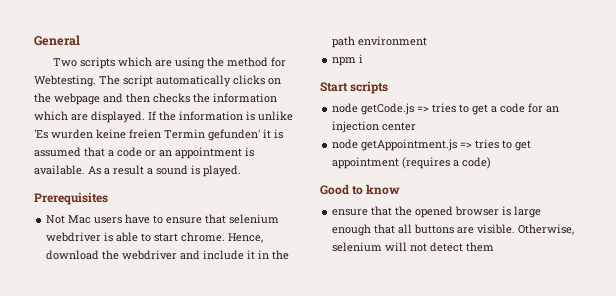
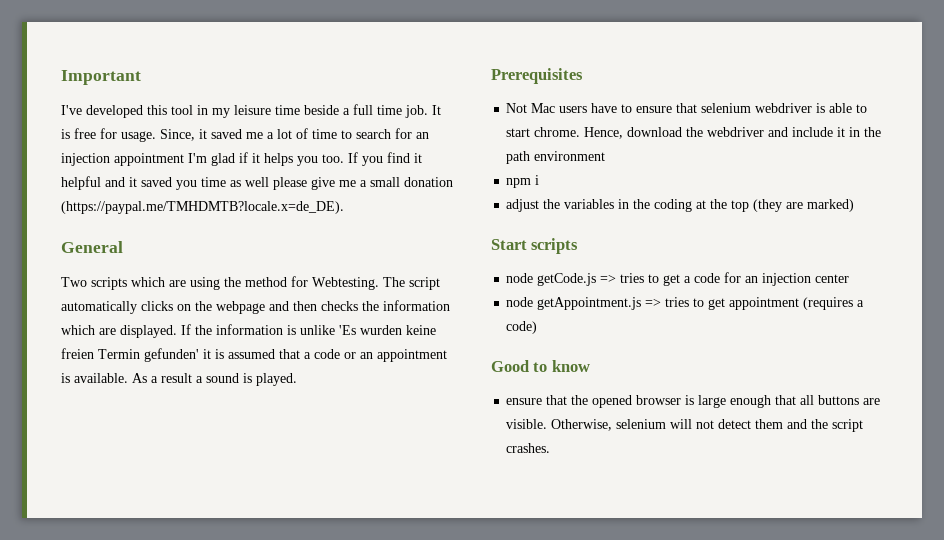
(34, 40) none -> [61,70,141,85] [61,104,441,118] [61,128,429,142] [61,152,422,166] [61,176,453,190] [61,201,344,214] Important // I've developed this tool in my leisure time beside a full time job. It is free for usage. Since, it saved me a lot of time to search for an injection appointment I'm glad if it helps you too. If you find it helpful and it saved you time as well please give me a small donation (https://paypal.me/TMHDMTB?locale.x=de_DE). //
(364, 58) none -> [506,199,855,212] // adjust the variables in the coding at the top (they are marked)
(495, 247) none -> [787,419,864,432] [506,443,551,453] and the script crashes.

